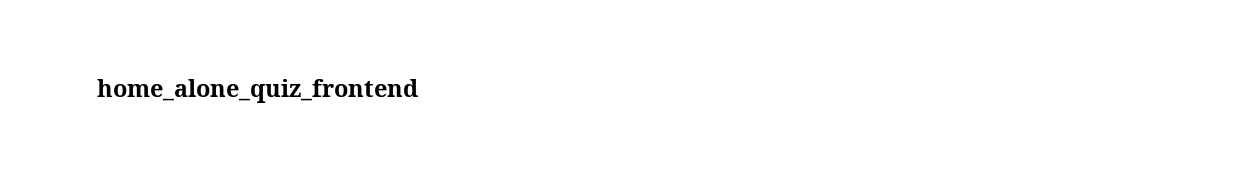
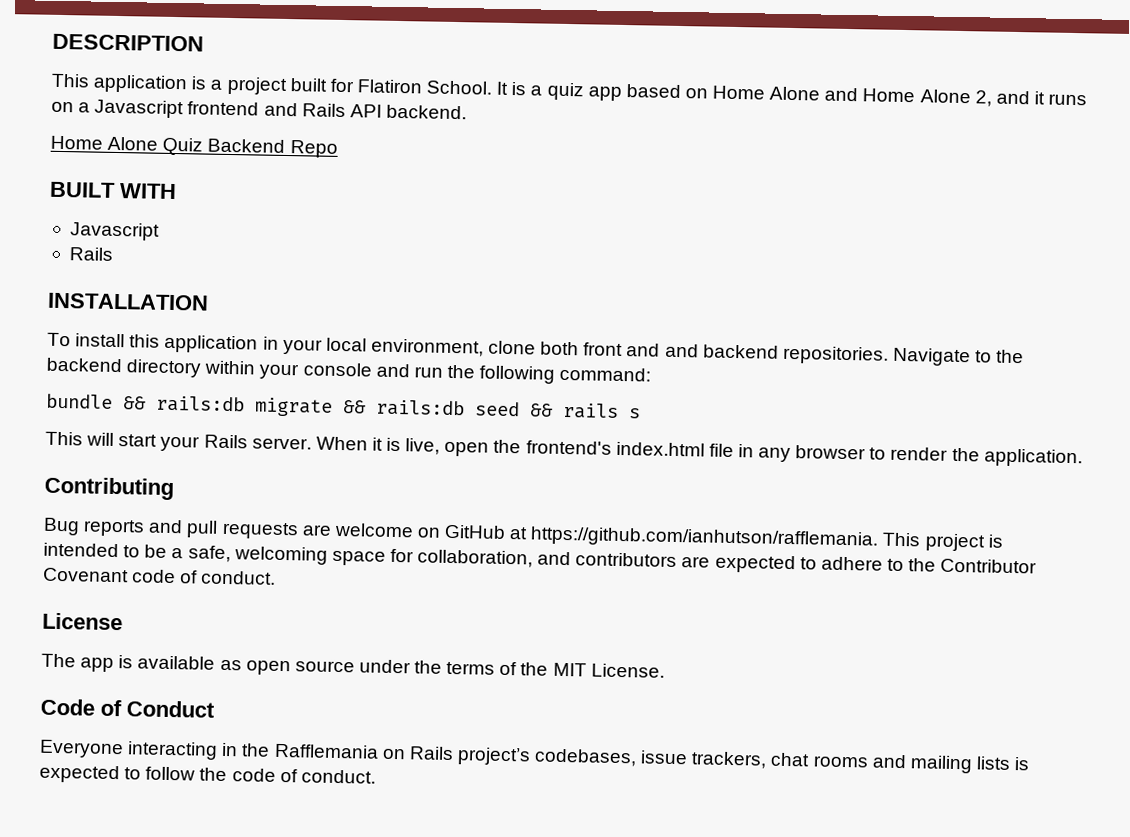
[97,79,418,103] home_alone_quiz_frontend -> [52,33,204,52] [51,73,1088,107] [51,99,467,120] [50,135,338,158] [49,181,177,200] [69,222,160,241] [68,247,113,261] [47,292,209,311] [47,332,1025,367] [46,357,652,384] [46,393,641,419] [45,431,1083,468] [44,476,174,501] [43,517,1003,552] [43,542,1038,574] [43,567,277,585] [42,612,123,631] [41,653,665,678] [40,698,215,718] [39,739,1031,774] [39,764,376,784] DESCRIPTION // This application is a project built for Flatiron School. It is a quiz app based on Home Alone and Home Alone 2, and it runs on a Javascript frontend and Rails API backend. // Home Alone Quiz Backend Repo // BUILT WITH // Javascript // Rails // INSTALLATION // To install this application in your local environment, clone both front and and backend repositories. Navigate to the backend directory within your console and run the following command: // bundle && rails:db migrate && rails:db seed && rails s // This will start your Rails server. When it is live, open the frontend's index.html file in any browser to render the application. // Contributing // Bug reports and pull requests are welcome on GitHub at https://github.com/ianhutson/rafflemania. This project is intended to be a safe, welcoming space for collaboration, and contributors are expected to adhere to the Contributor Covenant code of conduct. // License // The app is available as open source under the terms of the MIT License. // Code of Conduct // Everyone interacting in the Rafflemania on Rails project’s codebases, issue trackers, chat rooms and mailing lists is expected to follow the code of conduct.

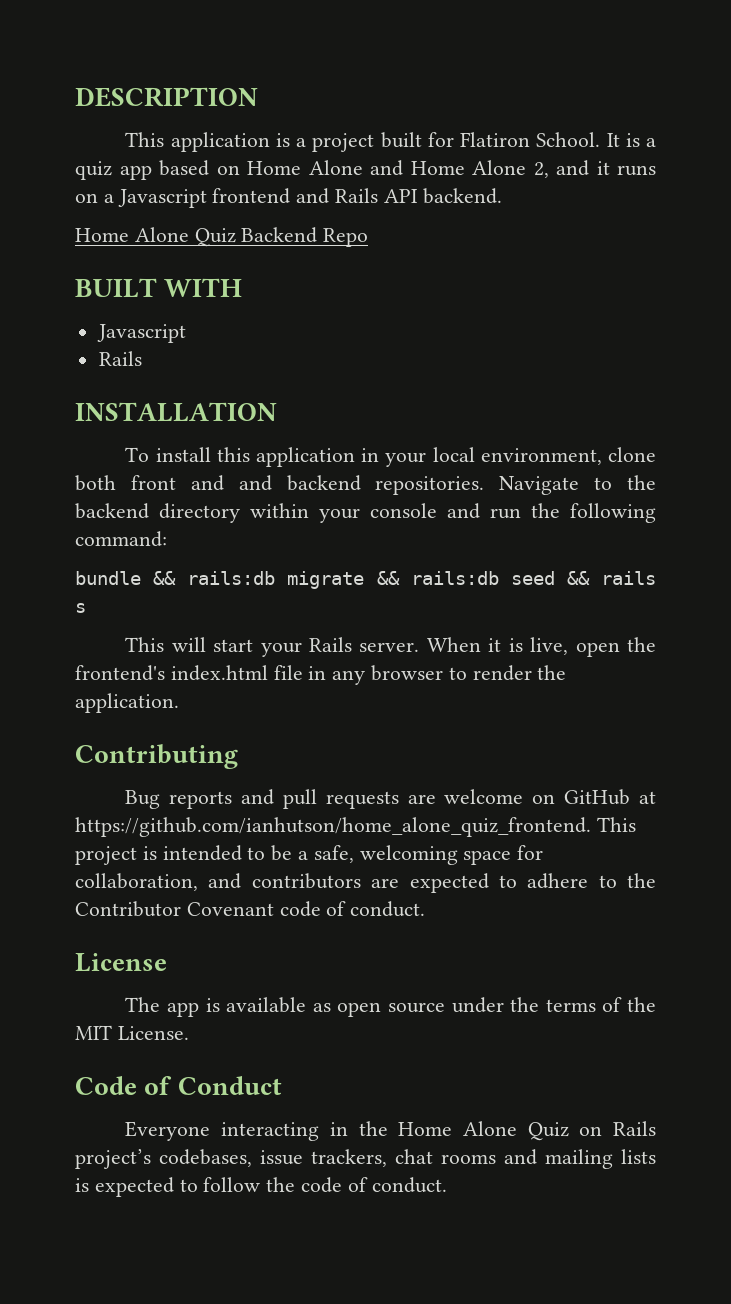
[530,526,880,550] https://github.com/ianhutson/rafflemania. -> [75,817,591,837] https://github.com/ianhutson/home_alone_quiz_frontend.
[273,743,379,759] Rafflemania -> [398,1121,569,1141] Home Alone Quiz

